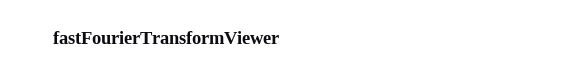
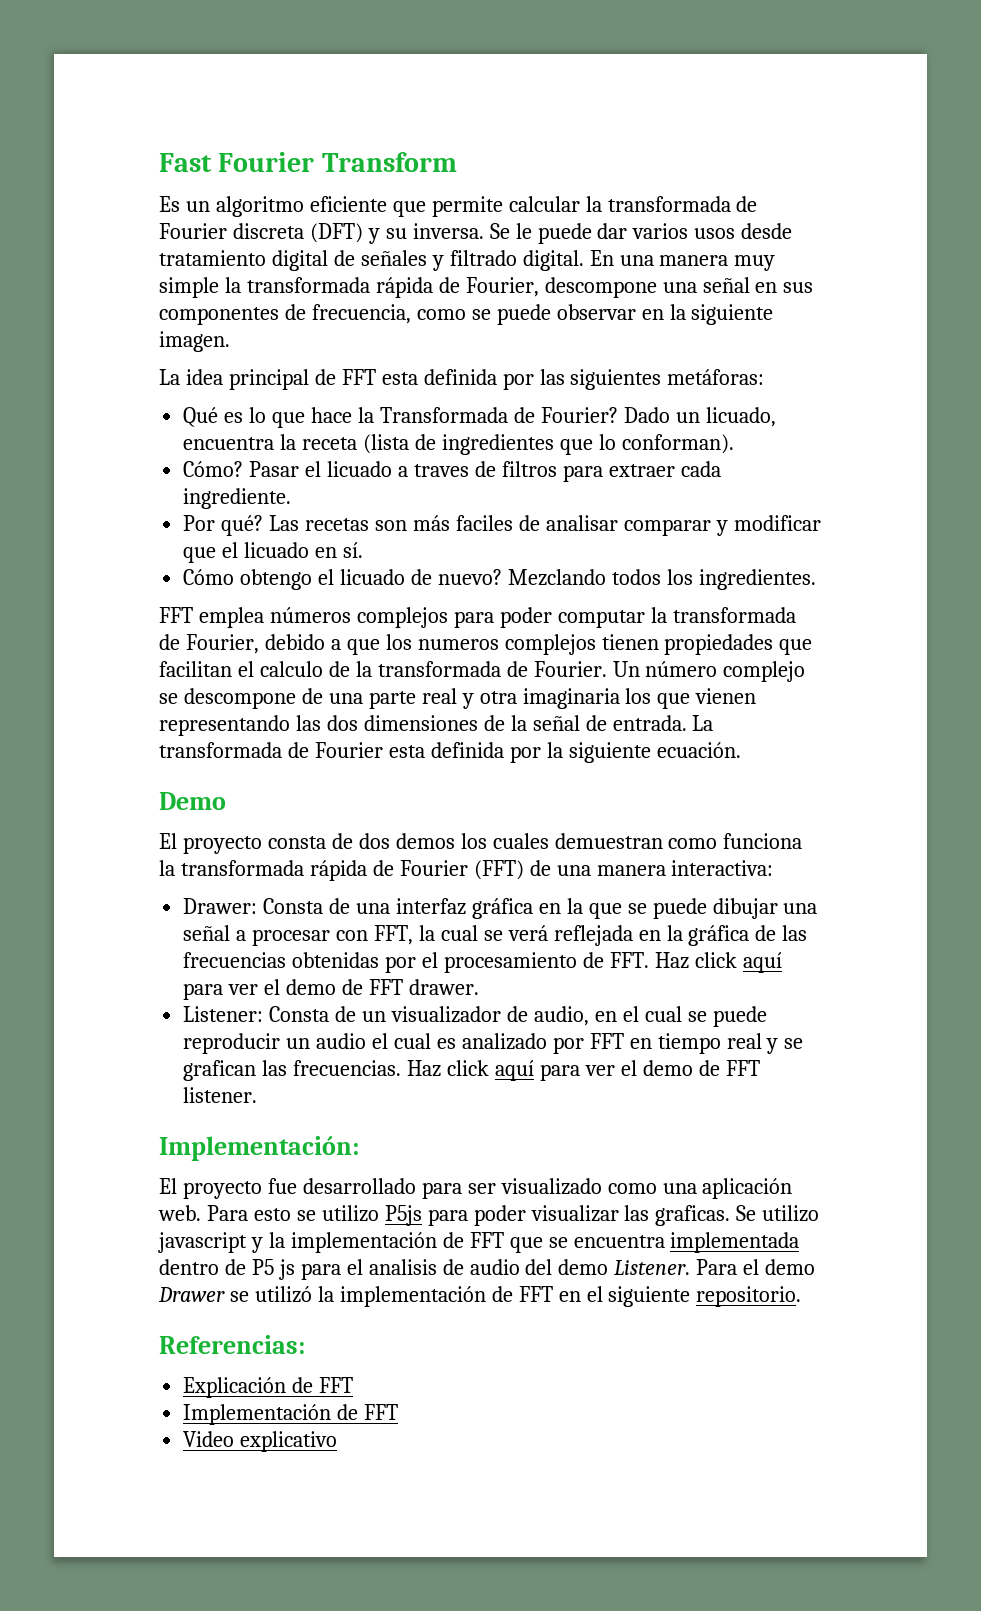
[53,31,279,44] fastFourierTransformViewer -> [159,152,457,172] [159,196,758,217] [159,223,793,244] [159,250,776,271] [159,277,814,298] [159,304,774,325] [159,331,230,352] [159,369,765,390] [183,407,776,428] [183,434,734,455] [183,461,721,482] [183,488,292,509] [183,515,821,536] [183,542,363,563] [183,569,816,590] [159,607,796,628] [159,634,813,655] [159,661,806,682] [159,688,757,709] [159,715,714,736] [159,742,741,763] [159,792,226,810] [159,833,803,854] [159,860,774,881] [183,898,818,919] [183,925,808,946] [183,952,782,973] [183,979,479,1000] [183,1006,767,1027] [183,1033,804,1054] [183,1060,760,1081] [183,1087,258,1103] [159,1136,359,1161] [159,1178,793,1199] [158,1205,820,1226] [158,1232,800,1253] [159,1259,816,1280] [158,1286,802,1307] [159,1335,305,1354] [183,1377,354,1398] [183,1404,399,1425] [183,1431,338,1452] Fast Fourier Transform // Es un algoritmo eficiente que permite calcular la transformada de Fourier discreta (DFT) y su inversa. Se le puede dar varios usos desde tratamiento digital de señales y filtrado digital. En una manera muy simple la transformada rápida de Fourier, descompone una señal en sus componentes de frecuencia, como se puede observar en la siguiente imagen. // La idea principal de FFT esta definida por las siguientes metáforas: // Qué es lo que hace la Transformada de Fourier? Dado un licuado, encuentra la receta (lista de ingredientes que lo conforman). // Cómo? Pasar el licuado a traves de filtros para extraer cada ingrediente. // Por qué? Las recetas son más faciles de analisar comparar y modificar que el licuado en sí. // Cómo obtengo el licuado de nuevo? Mezclando todos los ingredientes. // FFT emplea números complejos para poder computar la transformada de Fourier, debido a que los numeros complejos tienen propiedades que facilitan el calculo de la transformada de Fourier. Un número complejo se descompone de una parte real y otra imaginaria los que vienen representando las dos dimensiones de la señal de entrada. La transformada de Fourier esta definida por la siguiente ecuación. // Demo // El proyecto consta de dos demos los cuales demuestran como funciona la transformada rápida de Fourier (FFT) de una manera interactiva: // Drawer: Consta de una interfaz gráfica en la que se puede dibujar una señal a procesar con FFT, la cual se verá reflejada en la gráfica de las frecuencias obtenidas por el procesamiento de FFT. Haz click aquí para ver el demo de FFT drawer. // Listener: Consta de un visualizador de audio, en el cual se puede reproducir un audio el cual es analizado por FFT en tiempo real y se grafican las frecuencias. Haz click aquí para ver el demo de FFT listener. // Implementación: // El proyecto fue desarrollado para ser visualizado como una aplicación web. Para esto se utilizo P5js para poder visualizar las graficas. Se utilizo javascript y la implementación de FFT que se encuentra implementada dentro de P5 js para el analisis de audio del demo Listener. Para el demo Drawer se utilizó la implementación de FFT en el siguiente repositorio. // Referencias: // Explicación de FFT // Implementación de FFT // Video explicativo

